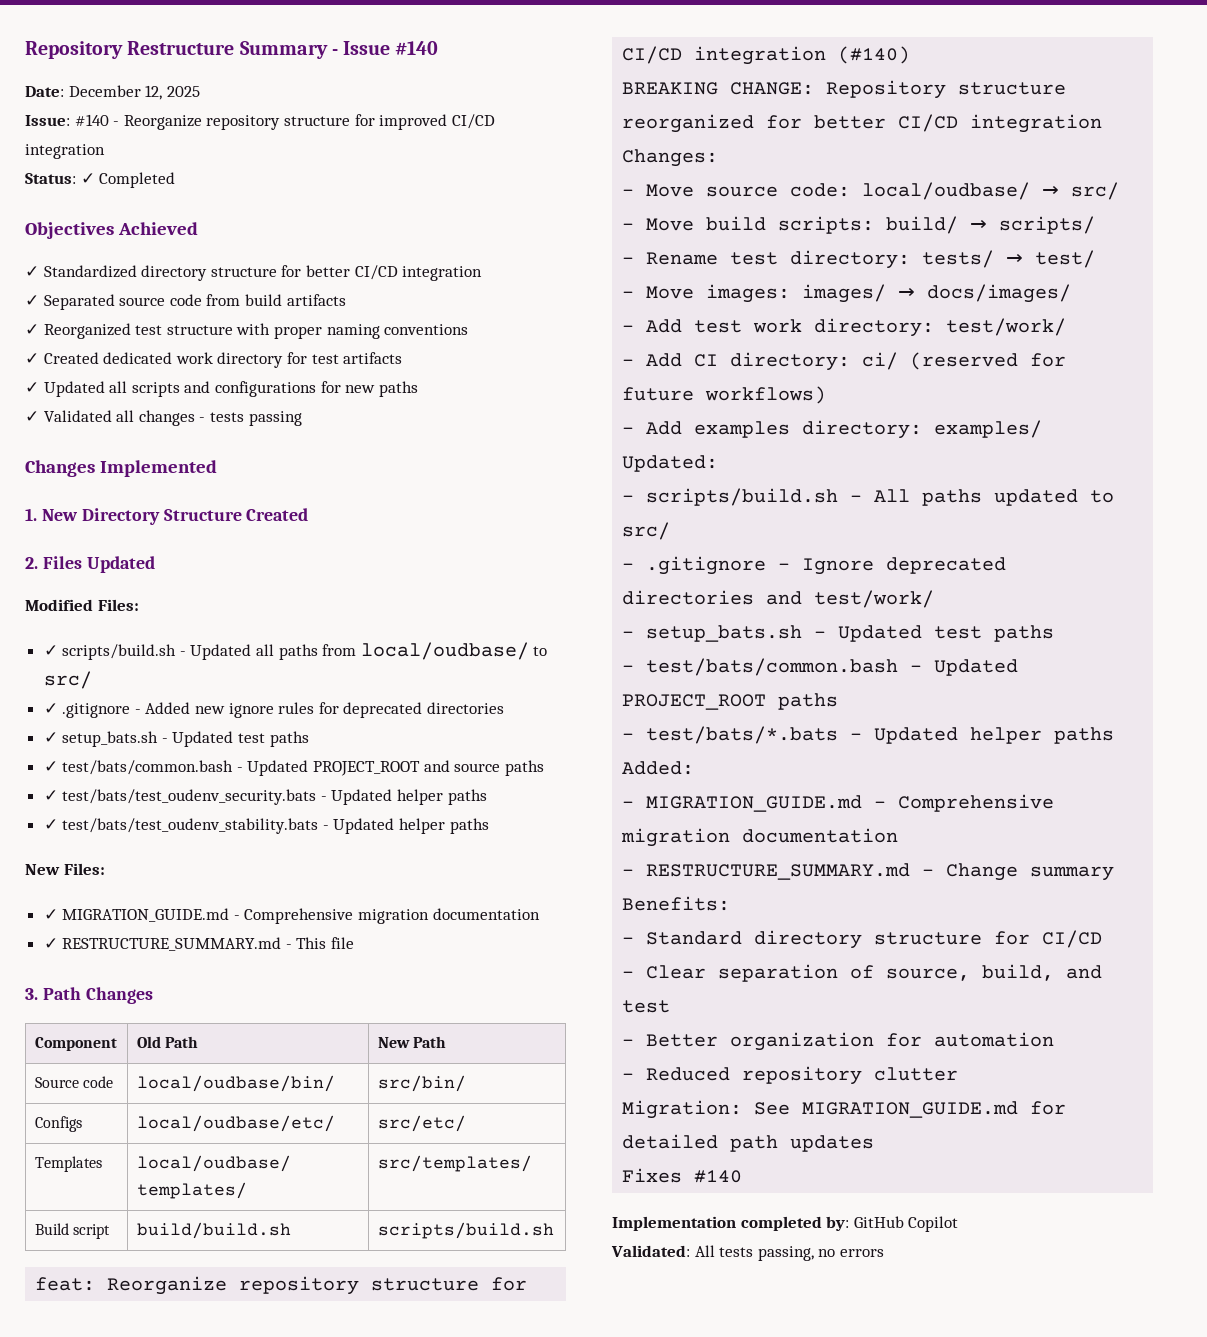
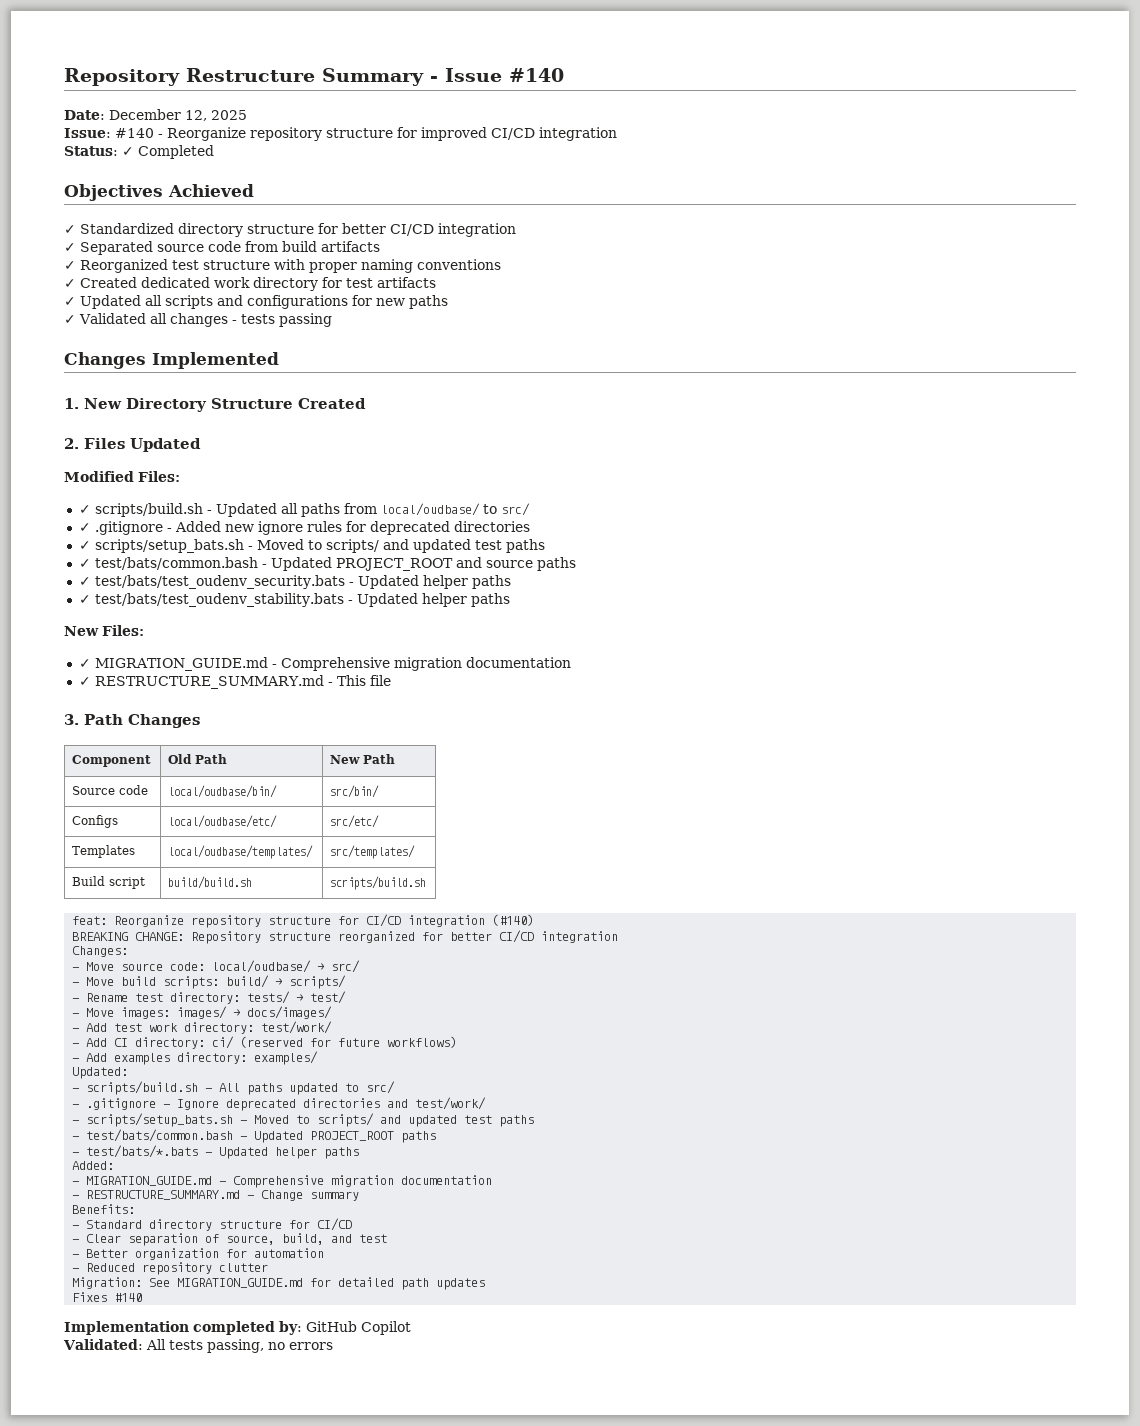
[62,731,234,747] setup_bats.sh - Updated -> [94,539,471,553] scripts/setup_bats.sh - Moved to scripts/ and updated
[646,625,923,642] setup_bats.sh - Updated -> [86,1113,458,1127] scripts/setup_bats.sh - Moved to scripts/ and updated

